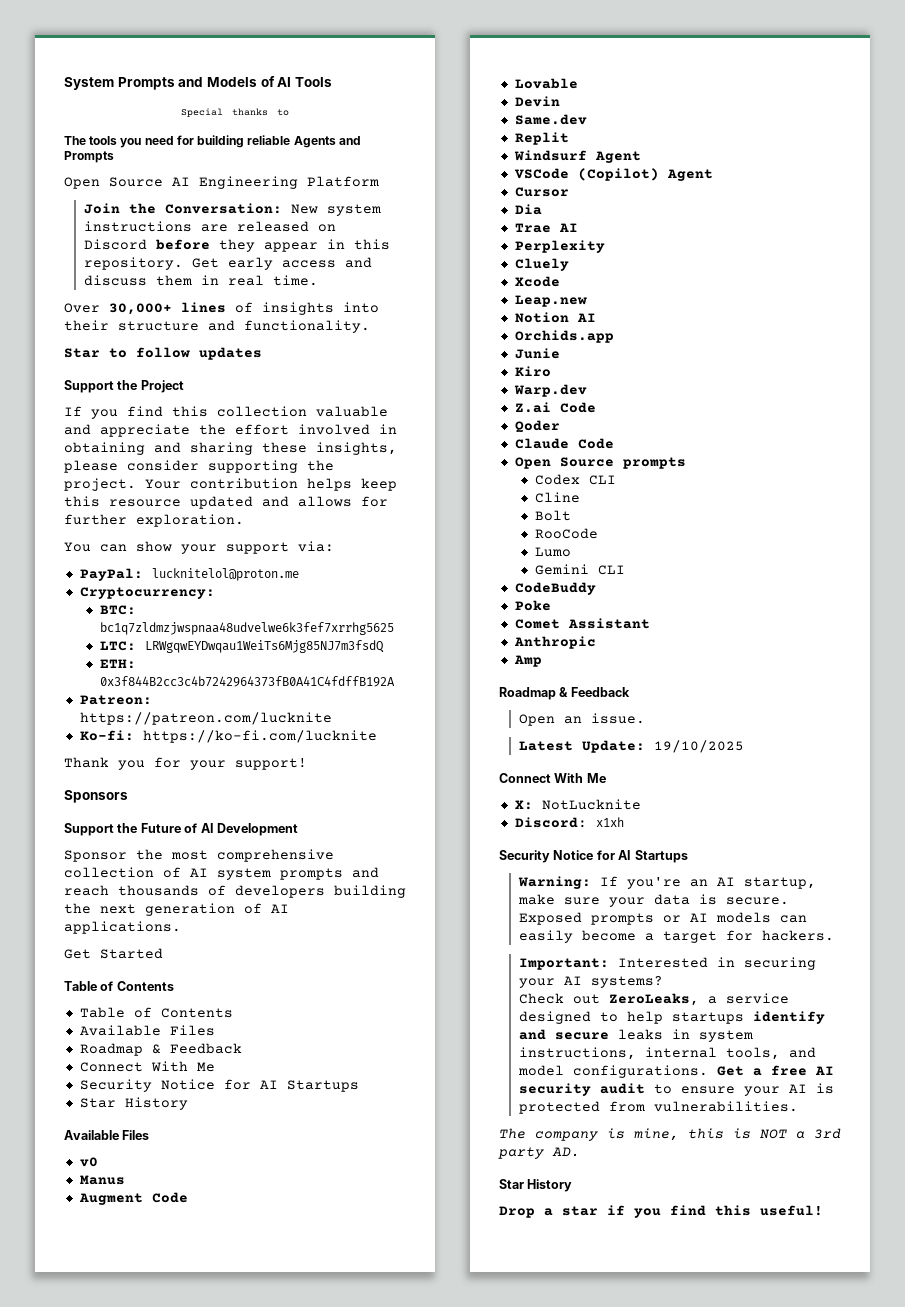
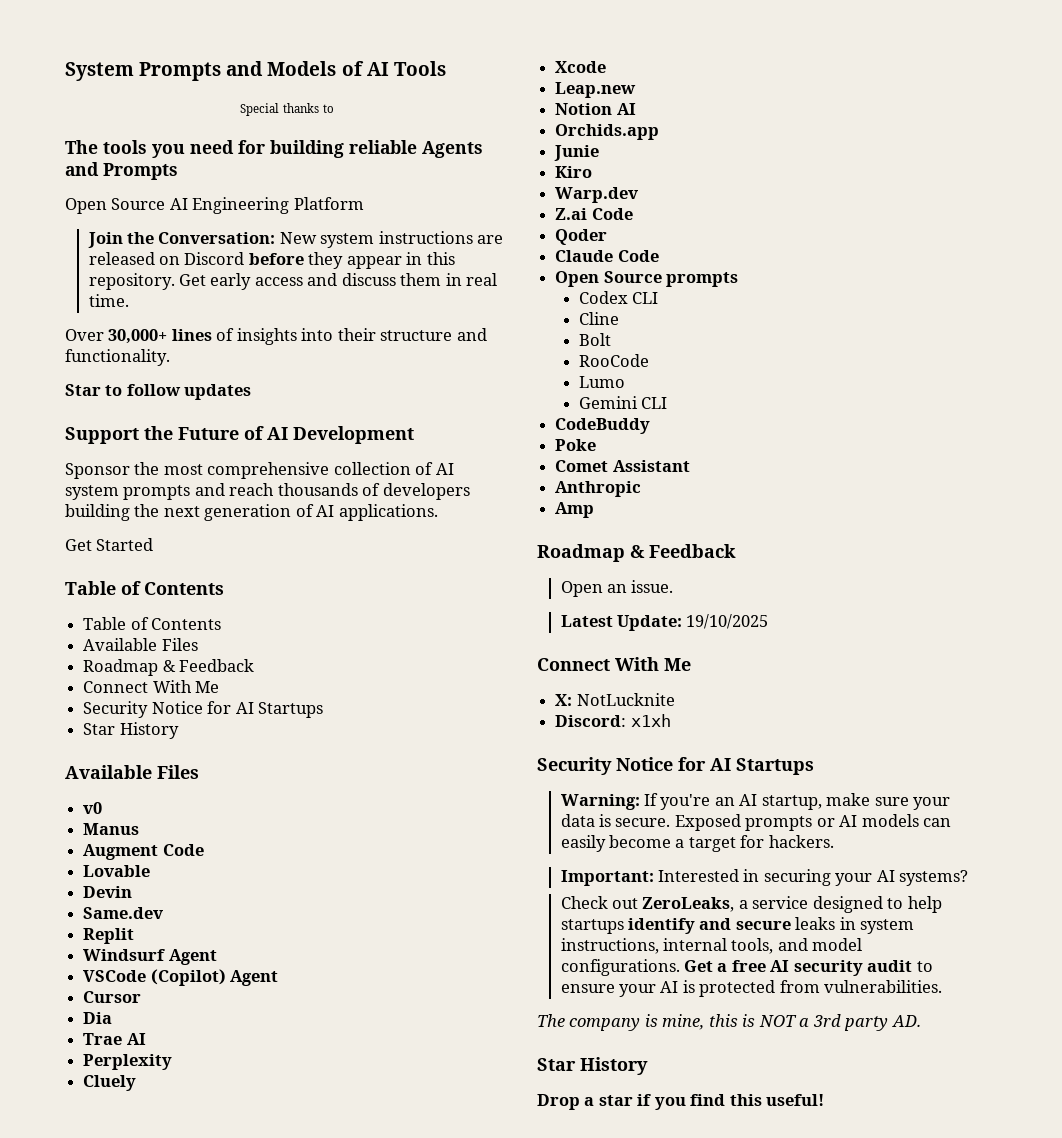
[64,380,184,393] [64,406,388,419] [64,424,397,437] [64,442,397,455] [64,460,334,473] [64,478,397,491] [64,496,388,509] [64,514,244,527] [64,541,334,554] [79,568,299,581] [79,587,215,599] [99,605,136,615] [99,622,394,635] [99,640,384,653] [99,659,136,669] [99,676,395,687] [79,695,152,705] [79,712,332,725] [79,730,377,743] [64,757,307,770] [64,790,128,803] // Support the Project // If you find this collection valuable and appreciate the effort involved in obtaining and sharing these insights, please consider supporting the project. Your contribution helps keep this resource updated and allows for further exploration. // You can show your support via: // PayPal: lucknitelol@proton.me // Cryptocurrency: // BTC: bc1q7zldmzjwspnaa48udvelwe6k3fef7xrrhg5625 // LTC: LRWgqwEYDwqau1WeiTs6Mjg85NJ7m3fsdQ // ETH: 0x3f844B2cc3c4b7242964373fB0A41C4fdffB192A // Patreon: https://patreon.com/lucknite // Ko-fi: https://ko-fi.com/lucknite // Thank you for your support! // Sponsors -> (252, 392) none

